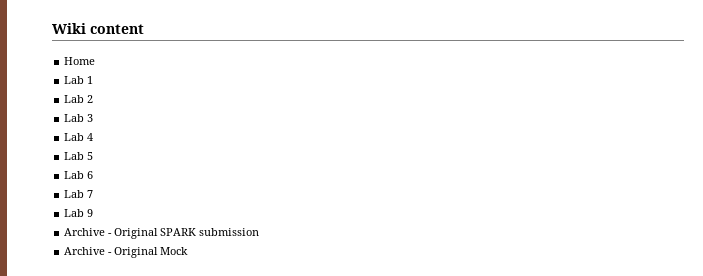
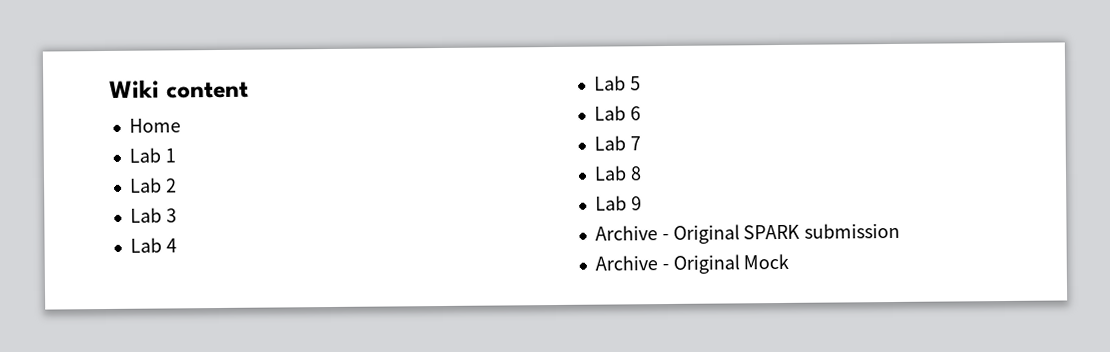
(94, 194) none -> [593,165,642,181] // Lab 8

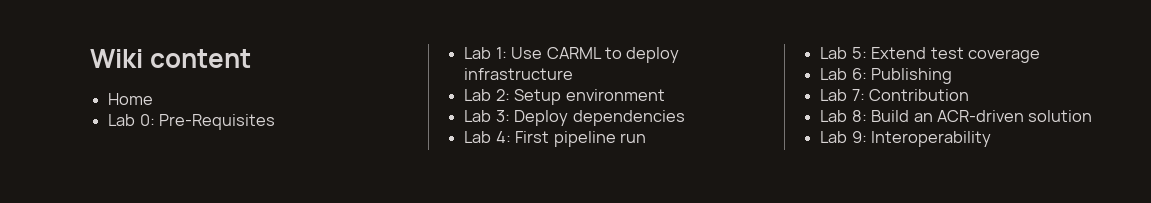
[164,148,176,163] [128,177,177,193] [129,207,177,223] [129,237,177,253] [593,75,641,91] [593,105,641,121] [593,135,641,151] [593,165,642,181] [594,195,642,211] [594,222,901,244] [594,253,790,274] 1 // Lab 2 // Lab 3 // Lab 4 // Lab 5 // Lab 6 // Lab 7 // Lab 8 // Lab 9 // Archive - Original SPARK submission // Archive - Original Mock -> [139,114,276,130] [464,47,680,63] [464,68,574,80] [464,89,665,105] [464,110,685,126] [464,131,646,147] [820,47,1040,63] [820,68,953,84] [820,89,970,101] [820,110,1093,122] [820,131,992,147] 0: Pre-Requisites // Lab 1: Use CARML to deploy infrastructure // Lab 2: Setup environment // Lab 3: Deploy dependencies // Lab 4: First pipeline run // Lab 5: Extend test coverage // Lab 6: Publishing // Lab 7: Contribution // Lab 8: Build an ACR-driven solution // Lab 9: Interoperability

